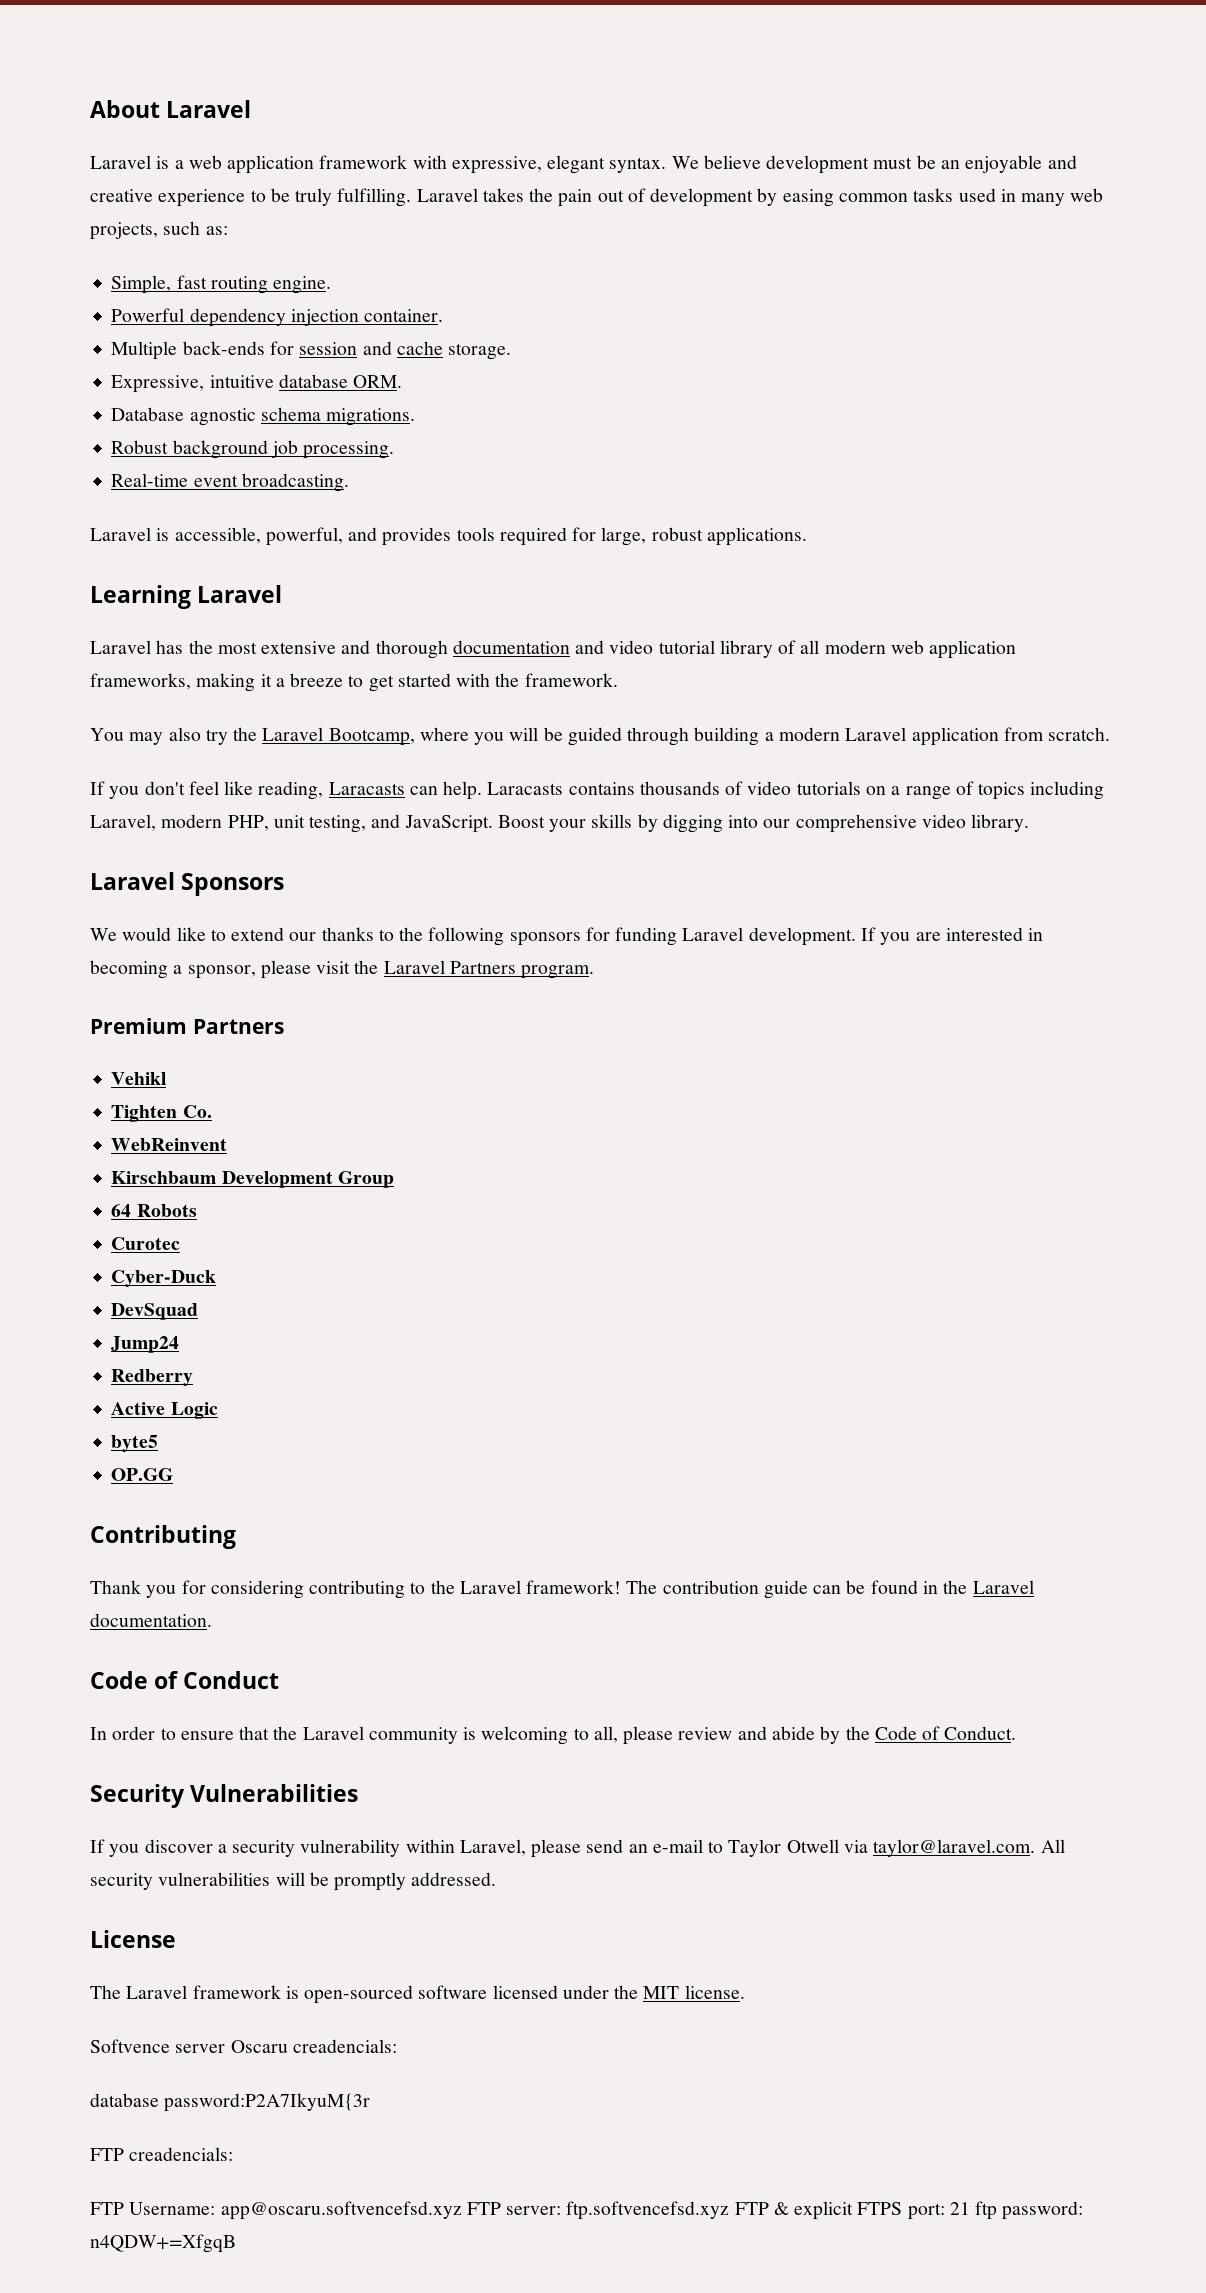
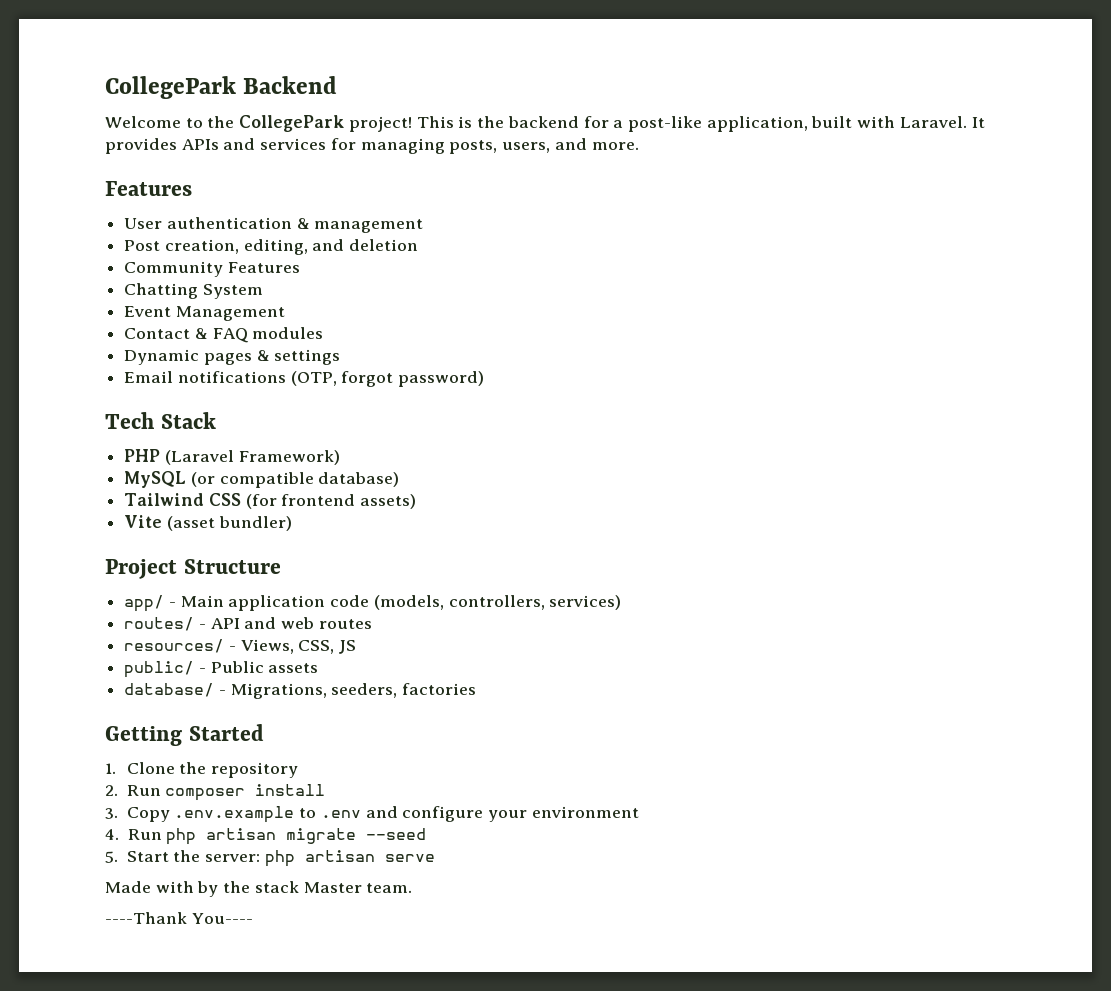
[90,100,252,118] [90,155,1077,174] [90,188,1104,207] [90,221,228,240] [111,275,332,294] [111,308,444,327] [111,341,512,360] [111,374,403,393] [111,407,416,426] [111,440,395,459] [111,473,349,492] [90,527,807,546] [90,585,283,609] [90,640,1017,659] [90,673,618,692] [90,727,1111,746] [90,781,1105,800] [90,814,1030,833] [90,872,285,896] [90,927,1044,946] [90,960,595,979] [90,1018,284,1034] [111,1072,167,1085] [111,1105,212,1122] [111,1138,228,1151] [111,1171,394,1188] [111,1204,197,1217] [111,1237,181,1250] [111,1270,217,1287] [111,1303,199,1320] [111,1336,180,1353] [111,1369,194,1386] [111,1402,218,1419] [111,1435,159,1452] [111,1468,174,1481] [90,1525,236,1549] [90,1580,1034,1599] [90,1613,212,1627] [90,1671,280,1689] [90,1726,1017,1745] [90,1784,359,1808] [90,1839,1065,1858] [90,1872,497,1891] [90,1930,176,1948] [90,1985,745,2004] [90,2039,397,2053] [90,2093,371,2112] [90,2147,234,2161] [90,2201,1084,2220] [90,2234,236,2253] About Laravel // Laravel is a web application framework with expressive, elegant syntax. We believe development must be an enjoyable and creative experience to be truly fulfilling. Laravel takes the pain out of development by easing common tasks used in many web projects, such as: // Simple, fast routing engine. // Powerful dependency injection container. // Multiple back-ends for session and cache storage. // Expressive, intuitive database ORM. // Database agnostic schema migrations. // Robust background job processing. // Real-time event broadcasting. // Laravel is accessible, powerful, and provides tools required for large, robust applications. // Learning Laravel // Laravel has the most extensive and thorough documentation and video tutorial library of all modern web application frameworks, making it a breeze to get started with the framework. // You may also try the Laravel Bootcamp, where you will be guided through building a modern Laravel application from scratch. // If you don't feel like reading, Laracasts can help. Laracasts contains thousands of video tutorials on a range of topics including Laravel, modern PHP, unit testing, and JavaScript. Boost your skills by digging into our comprehensive video library. // Laravel Sponsors // We would like to extend our thanks to the following sponsors for funding Laravel development. If you are interested in becoming a sponsor, please visit the Laravel Partners program. // Premium Partners // Vehikl // Tighten Co. // WebReinvent // Kirschbaum Development Group // 64 Robots // Curotec // Cyber-Duck // DevSquad // Jump24 // Redberry // Active Logic // byte5 // OP.GG // Contributing // Thank you for considering contributing to the Laravel framework! The contribution guide can be found in the Laravel documentation. // Code of Conduct // In order to ensure that the Laravel community is welcoming to all, please review and abide by the Code of Conduct. // Security Vulnerabilities // If you discover a security vulnerability within Laravel, please send an e-mail to Taylor Otwell via taylor@laravel.com. All security vulnerabilities will be promptly addressed. // License // The Laravel framework is open-sourced software licensed under the MIT license. // Softvence server Oscaru creadencials: // database password:P2A7IkyuM{3r // FTP creadencials: // FTP Username: app@oscaru.softvencefsd.xyz FTP server: ftp.softvencefsd.xyz FTP & explicit FTPS port: 21 ftp password: n4QDW+=XfgqB -> [105,76,338,99] [105,115,985,132] [105,138,639,154] [105,181,192,196] [124,217,424,233] [124,239,419,255] [124,261,300,277] [124,283,263,299] [124,306,285,321] [124,327,324,343] [124,349,341,365] [124,371,485,387] [105,412,216,429] [124,449,340,465] [124,471,400,488] [124,493,417,509] [124,515,292,531] [105,559,281,579] [124,595,622,612] [124,617,372,631] [124,639,357,654] [124,661,319,678] [124,683,477,699] [105,724,264,746] [105,762,299,778] [105,784,326,801] [105,806,639,823] [105,828,427,845] [105,850,435,867] [105,881,413,897] [105,912,253,924] CollegePark Backend // Welcome to the CollegePark project! This is the backend for a post-like application, built with Laravel. It provides APIs and services for managing posts, users, and more. // Features // User authentication & management // Post creation, editing, and deletion // Community Features // Chatting System // Event Management // Contact & FAQ modules // Dynamic pages & settings // Email notifications (OTP, forgot password) // Tech Stack // PHP (Laravel Framework) // MySQL (or compatible database) // Tailwind CSS (for frontend assets) // Vite (asset bundler) // Project Structure // app/ - Main application code (models, controllers, services) // routes/ - API and web routes // resources/ - Views, CSS, JS // public/ - Public assets // database/ - Migrations, seeders, factories // Getting Started // 1. Clone the repository // 2. Run composer install // 3. Copy .env.example to .env and configure your environment // 4. Run php artisan migrate --seed // 5. Start the server: php artisan serve // Made with by the stack Master team. // ----Thank You----

